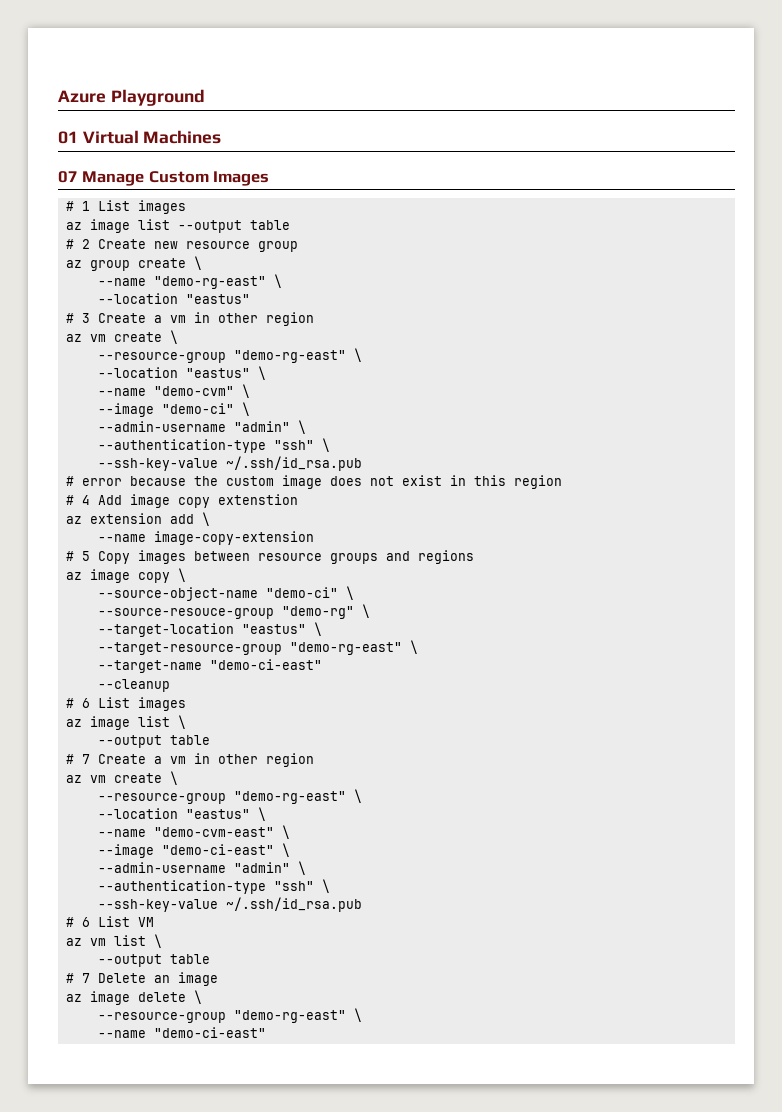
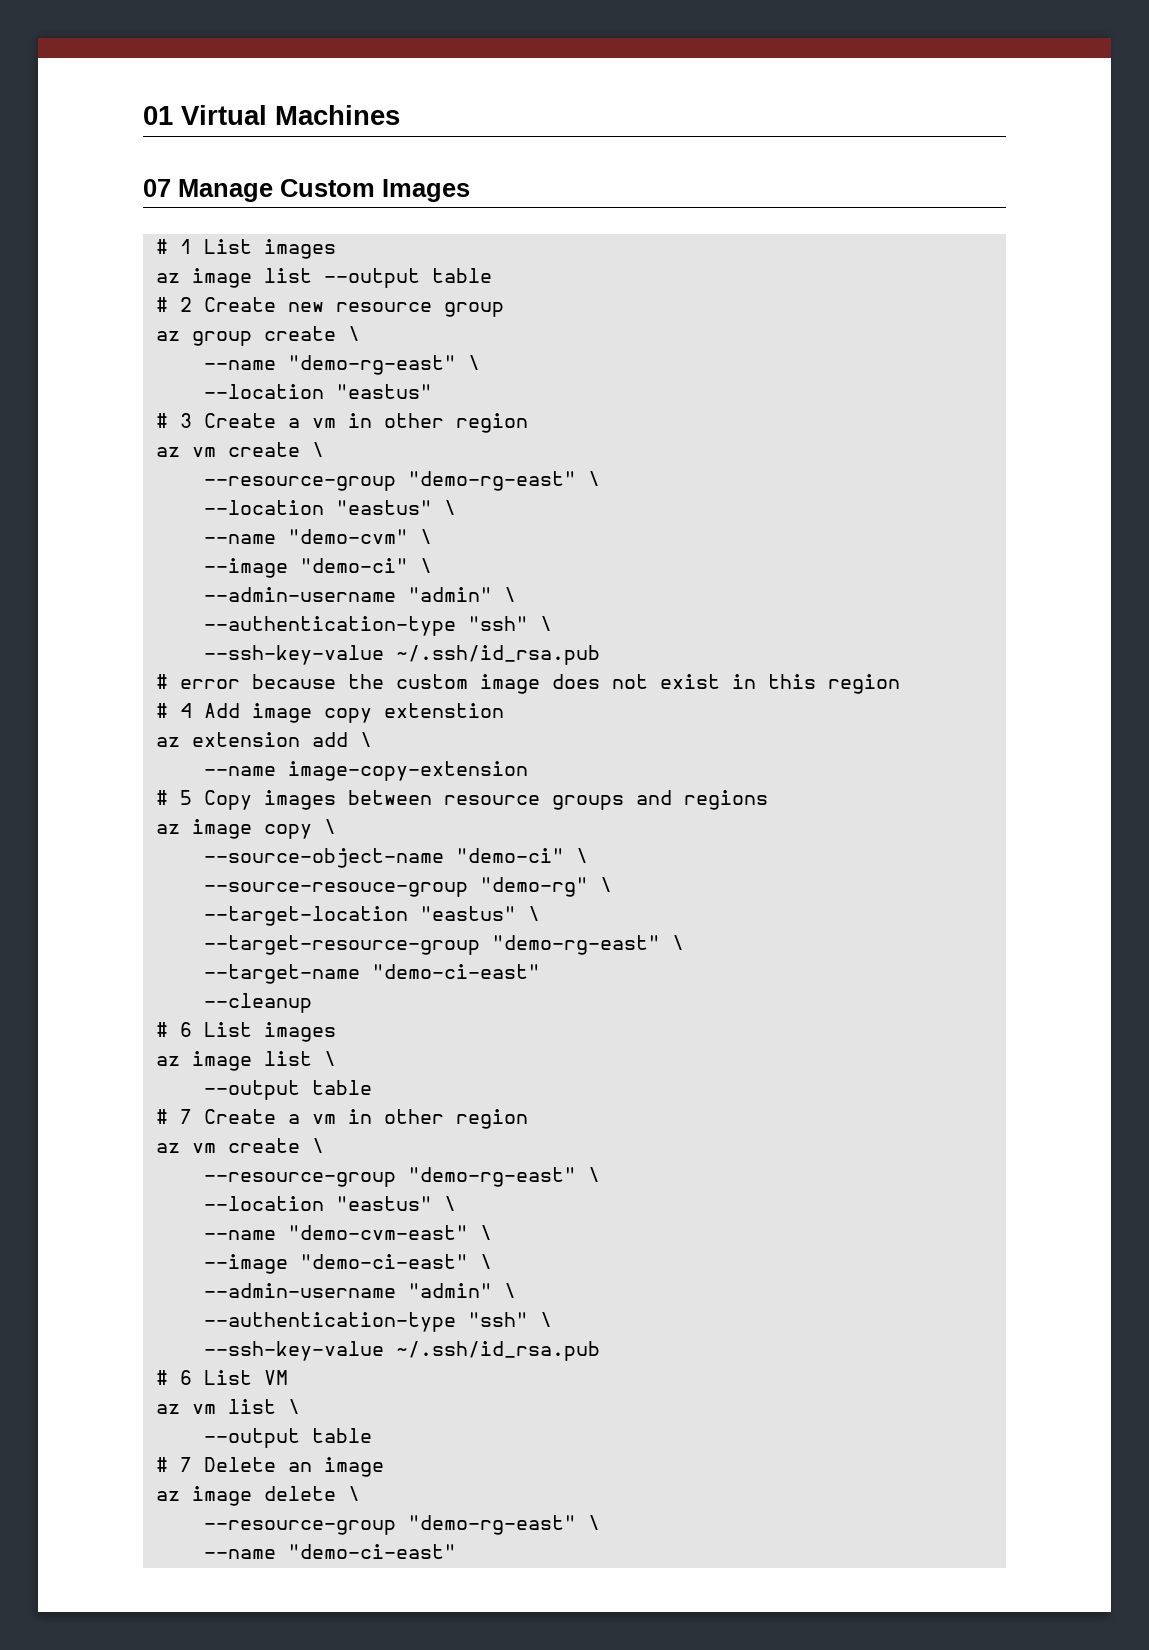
[58,89,205,106] Azure Playground // -> (143, 115) none

